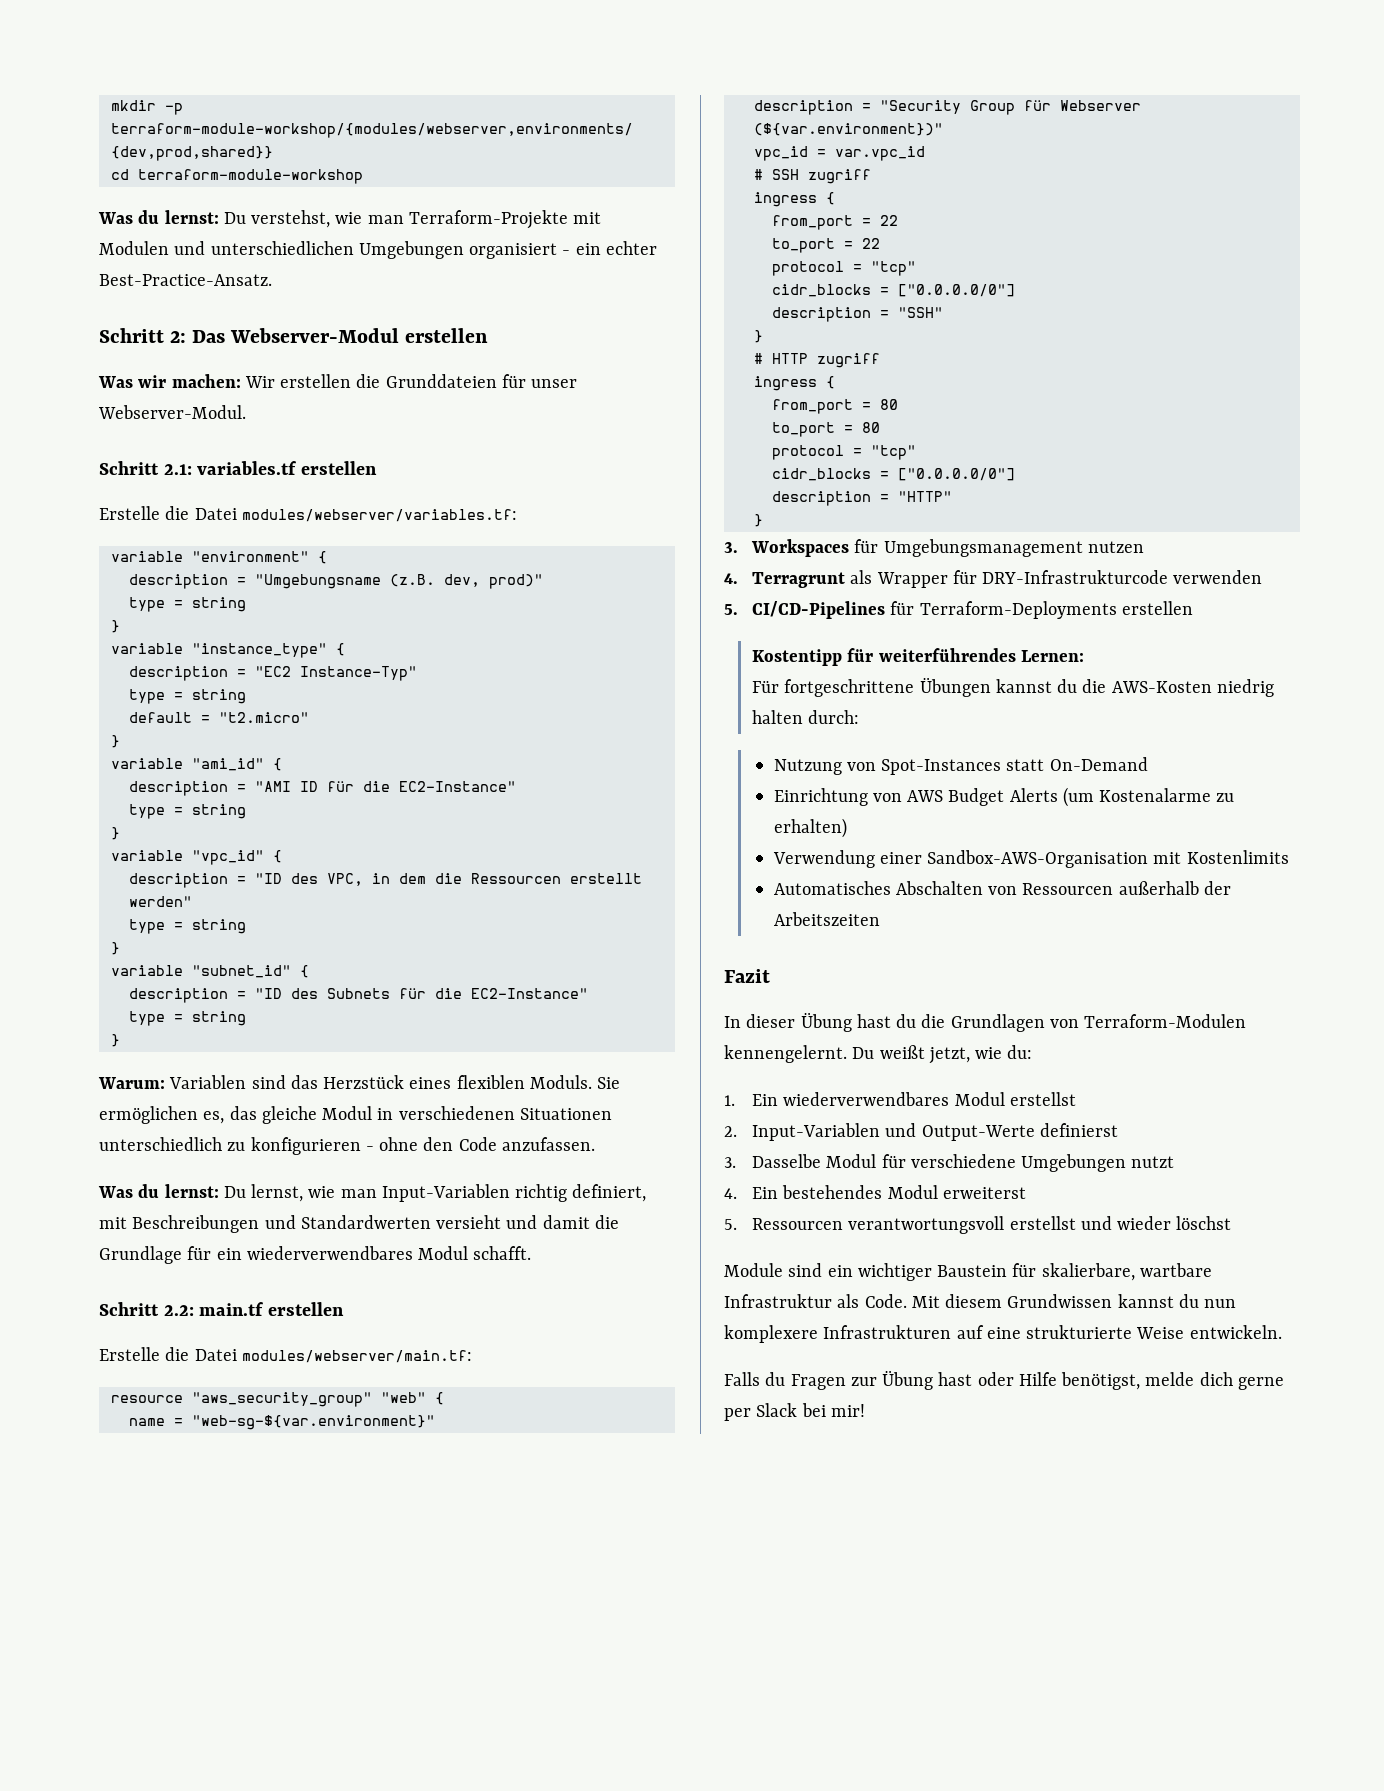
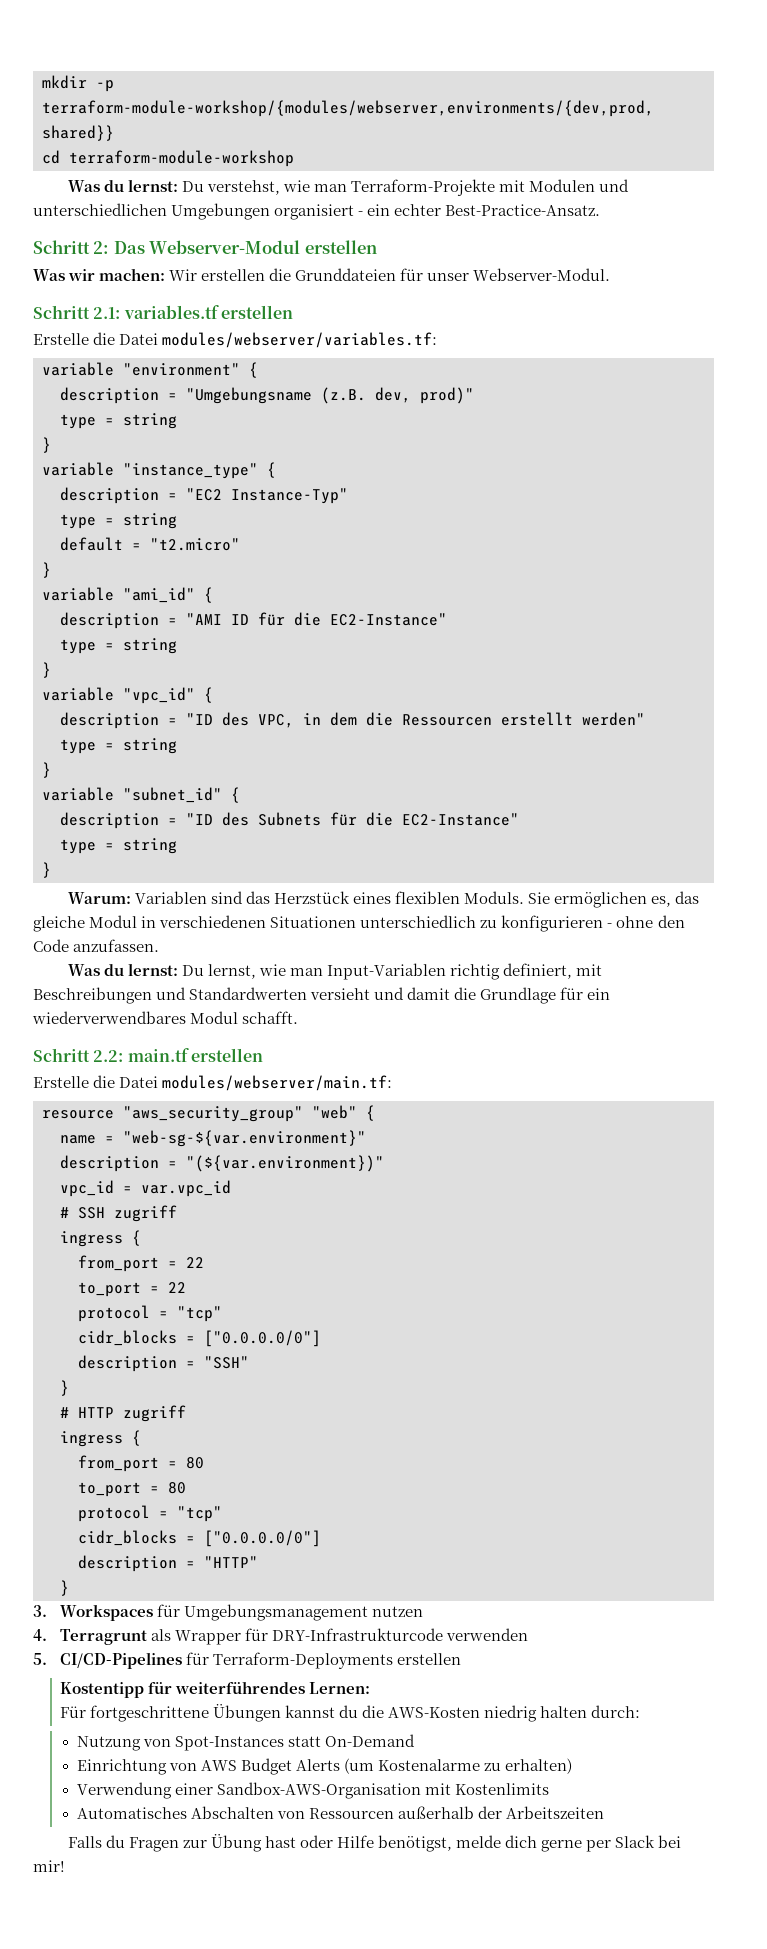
[879,100,1141,115] [753,123,943,136] "Security Group für Webserver (${var.environment})" -> [186,1155,384,1172] "(${var.environment})"
[724,969,770,983] [724,1012,1247,1032] [724,1045,1033,1064] [724,1092,1076,1106] [724,1123,1118,1141] [724,1154,1175,1172] [724,1185,1026,1199] [724,1216,1232,1234] [724,1263,1212,1281] [724,1294,1237,1308] [724,1325,1282,1343] // Fazit // In dieser Übung hast du die Grundlagen von Terraform-Modulen kennengelernt. Du weißt jetzt, wie du: // 1. Ein wiederverwendbares Modul erstellst // 2. Input-Variablen und Output-Werte definierst // 3. Dasselbe Modul für verschiedene Umgebungen nutzt // 4. Ein bestehendes Modul erweiterst // 5. Ressourcen verantwortungsvoll erstellst und wieder löschst // Module sind ein wichtiger Baustein für skalierbare, wartbare Infrastruktur als Code. Mit diesem Grundwissen kannst du nun komplexere Infrastrukturen auf eine strukturierte Weise entwickeln. -> (604, 1812) none

